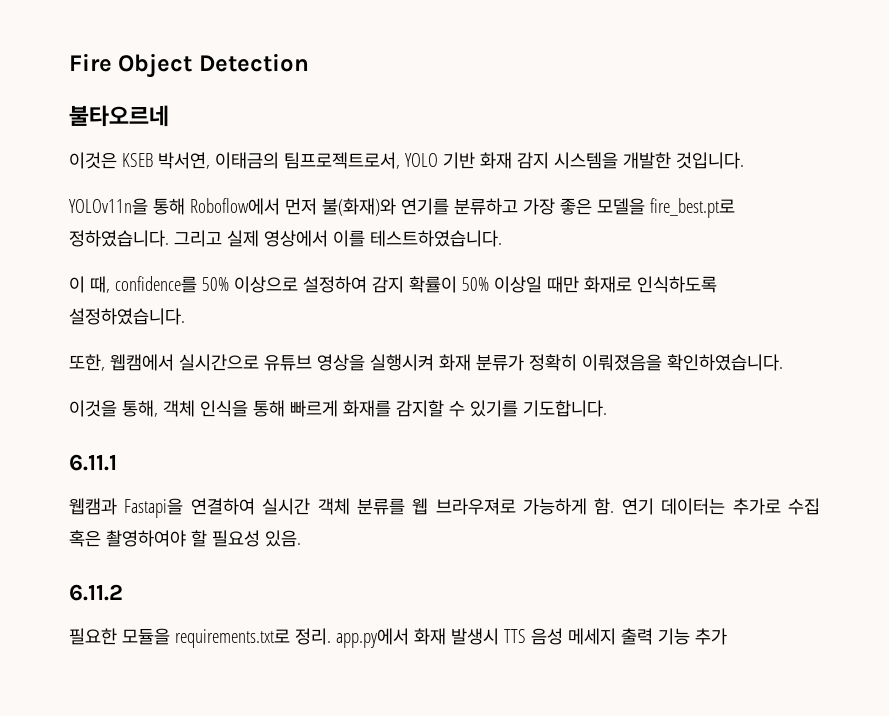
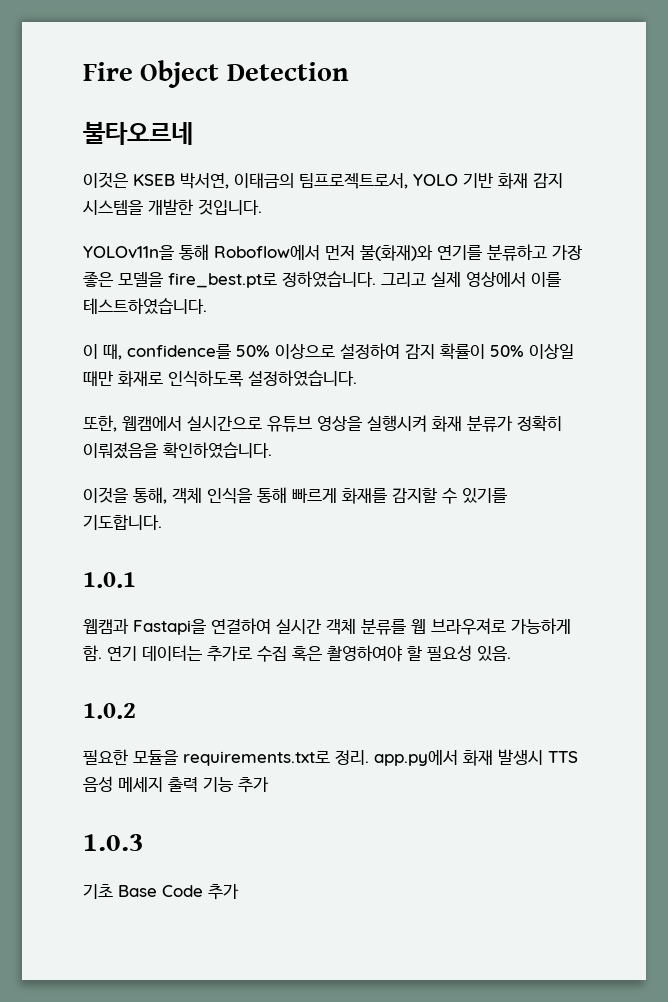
[69,454,117,471] 6.11.1 -> [83,572,136,588] 1.0.1
[69,584,123,601] 6.11.2 -> [83,703,136,719] 1.0.2
(727, 636) none -> [83,834,144,851] [83,884,239,900] // 1.0.3 // 기초 Base Code 추가

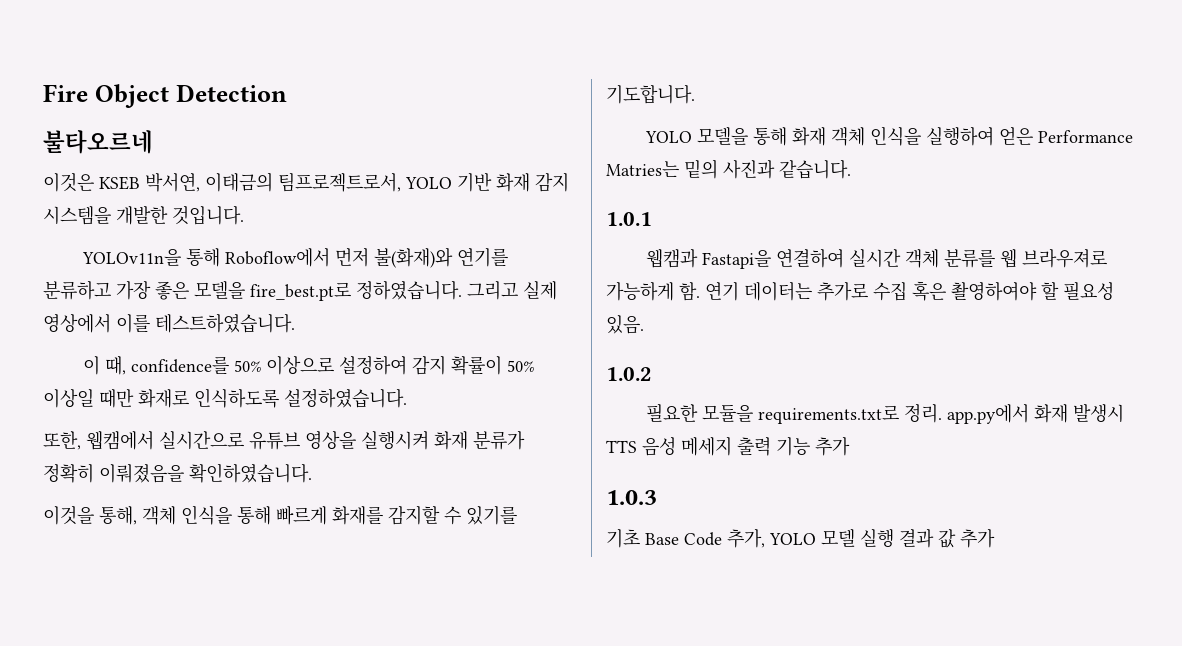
(162, 522) none -> [644,126,1133,146] [606,159,851,179] // YOLO 모델을 통해 화재 객체 인식을 실행하여 얻은 Performance Matries는 밑의 사진과 같습니다.
(203, 891) none -> [727,529,956,548] 추가, YOLO 모델 실행 결과 값

